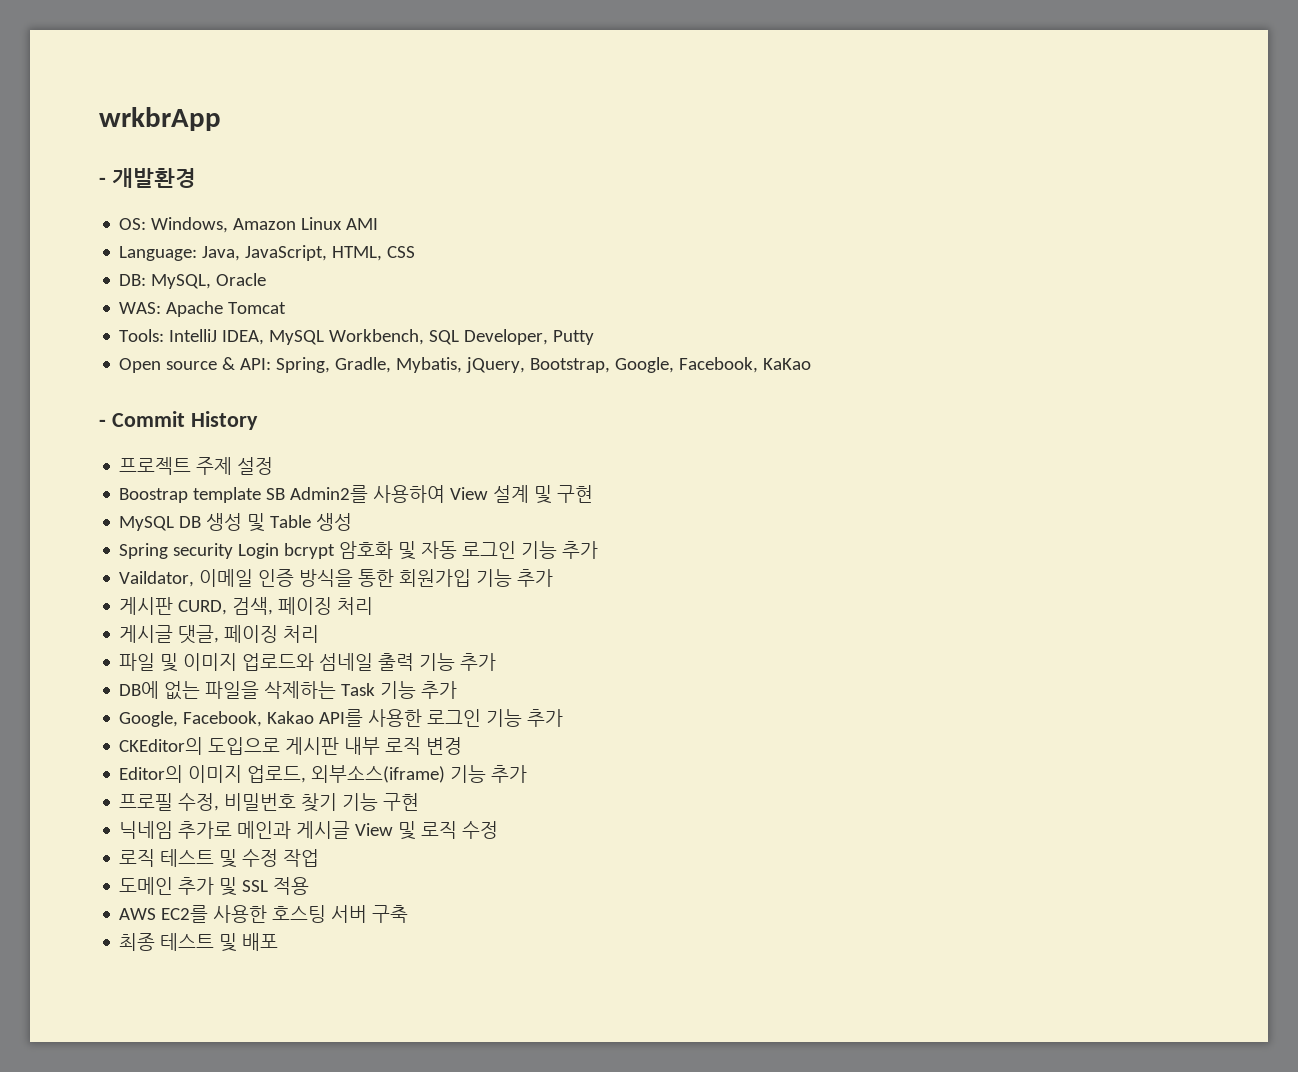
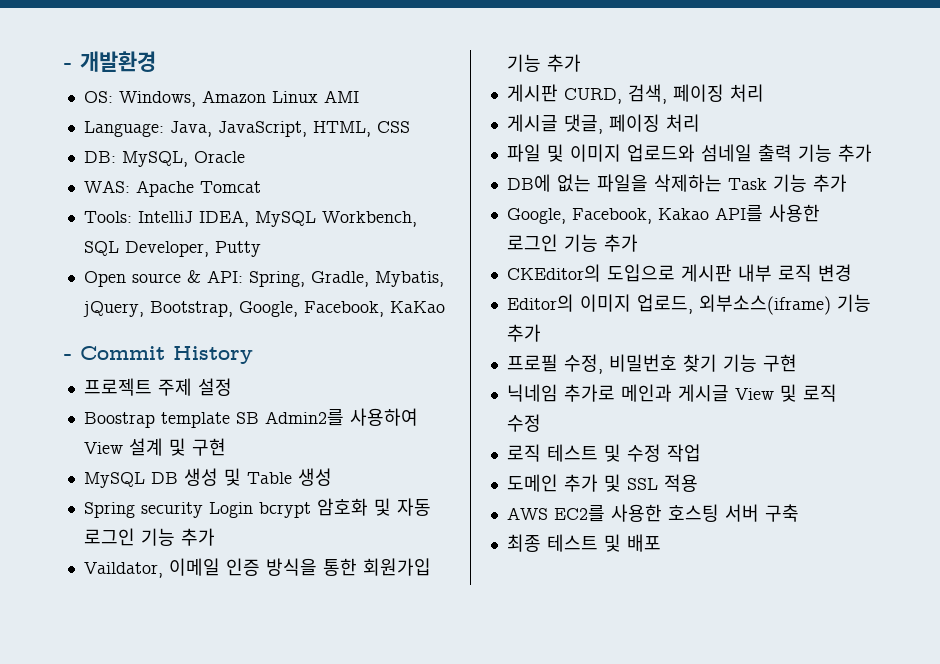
[99,107,221,131] wrkbrApp // -> (64, 66) none

